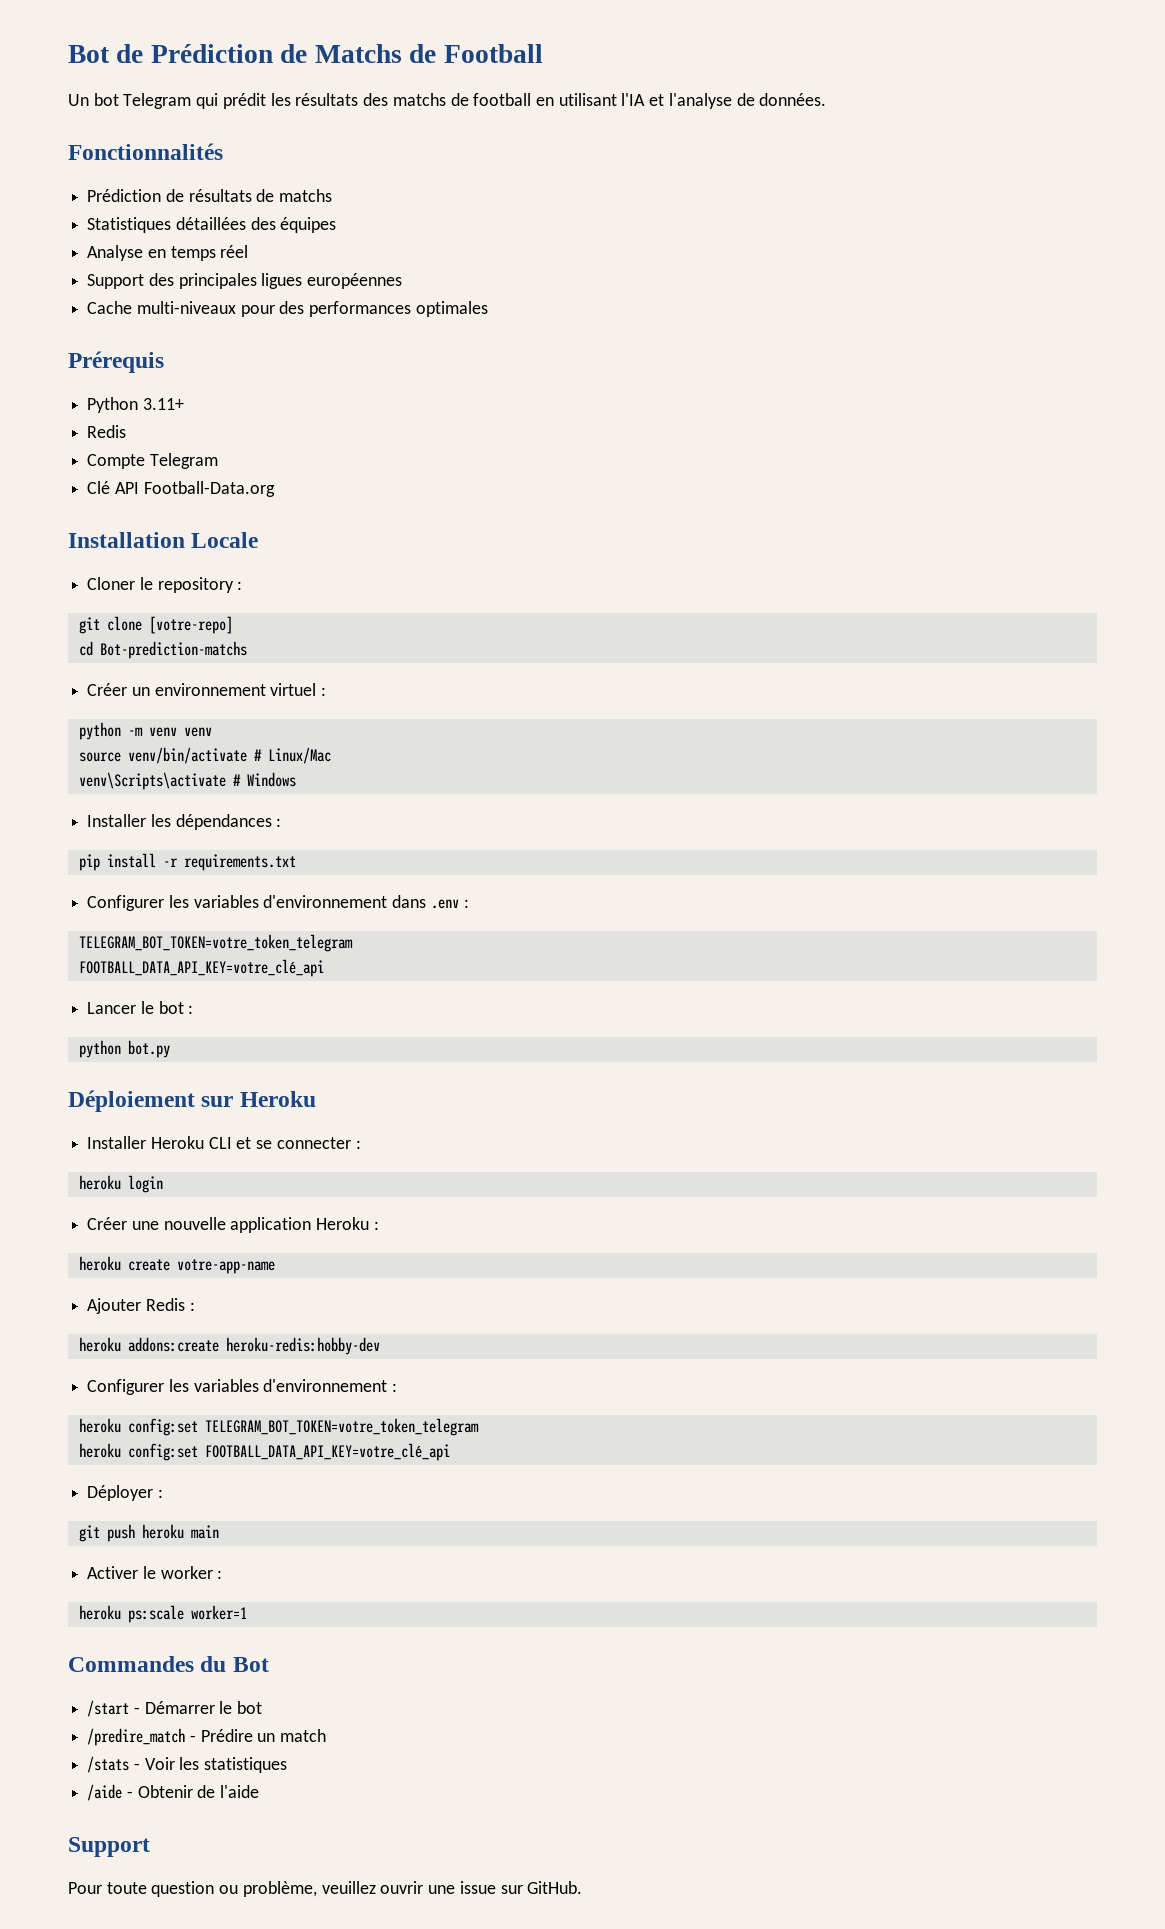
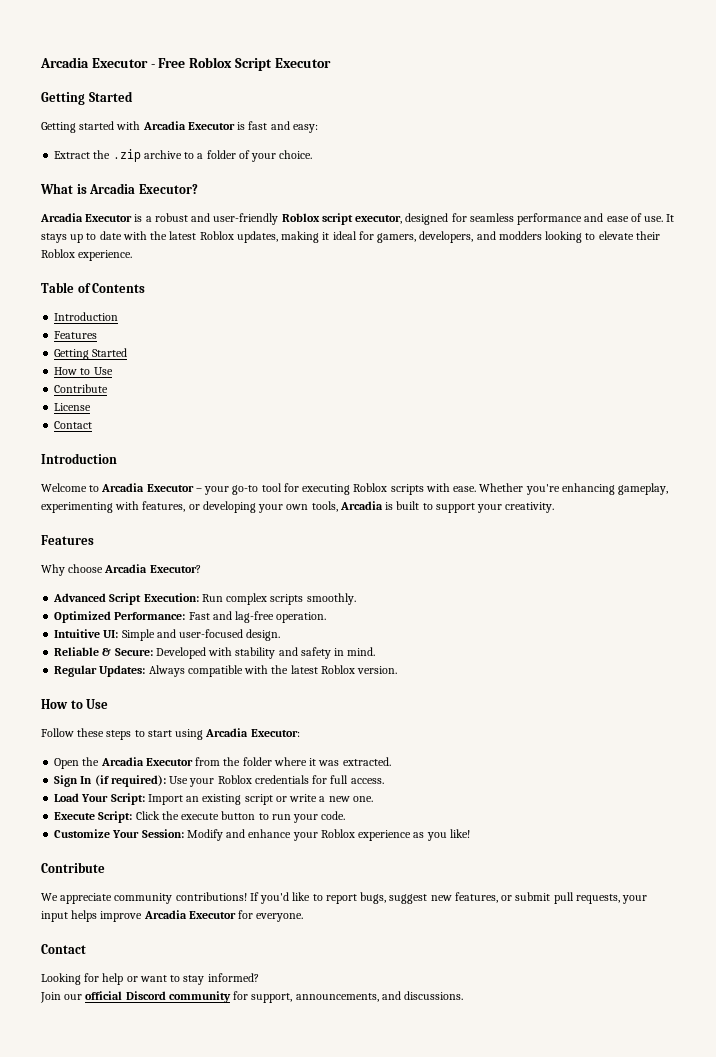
[68,44,543,63] [68,93,827,109] [68,143,223,160] [87,189,333,202] [87,217,337,233] [87,245,249,261] [87,273,403,289] [87,301,488,317] [68,351,164,373] [87,397,184,413] [87,425,127,438] [87,453,218,469] [87,481,275,497] [68,532,259,548] [87,577,243,593] [78,616,233,634] [78,641,247,659] [87,683,327,696] [78,722,212,740] [78,747,331,764] [78,772,296,790] [87,814,282,830] [78,853,296,871] [87,895,469,911] [78,934,353,952] [78,959,324,977] [87,1001,194,1014] [78,1040,170,1058] [68,1090,316,1112] [87,1136,361,1149] [78,1175,163,1193] [87,1217,379,1233] [78,1256,275,1274] [87,1298,195,1314] [78,1337,380,1355] [87,1379,398,1395] [78,1418,479,1436] [78,1443,450,1461] [87,1485,163,1501] [78,1524,219,1542] [87,1566,223,1579] [78,1605,247,1623] [68,1656,269,1672] [87,1700,263,1717] [87,1728,327,1746] [87,1756,288,1773] [87,1784,260,1801] [68,1837,150,1857] [68,1881,583,1897] Bot de Prédiction de Matchs de Football // Un bot Telegram qui prédit les résultats des matchs de football en utilisant l'IA et l'analyse de données. // Fonctionnalités // Prédiction de résultats de matchs // Statistiques détaillées des équipes // Analyse en temps réel // Support des principales ligues européennes // Cache multi-niveaux pour des performances optimales // Prérequis // Python 3.11+ // Redis // Compte Telegram // Clé API Football-Data.org // Installation Locale // Cloner le repository : // git clone [votre-repo] // cd Bot-prediction-matchs // Créer un environnement virtuel : // python -m venv venv // source venv/bin/activate # Linux/Mac // venv\Scripts\activate # Windows // Installer les dépendances : // pip install -r requirements.txt // Configurer les variables d'environnement dans .env : // TELEGRAM_BOT_TOKEN=votre_token_telegram // FOOTBALL_DATA_API_KEY=votre_clé_api // Lancer le bot : // python bot.py // Déploiement sur Heroku // Installer Heroku CLI et se connecter : // heroku login // Créer une nouvelle application Heroku : // heroku create votre-app-name // Ajouter Redis : // heroku addons:create heroku-redis:hobby-dev // Configurer les variables d'environnement : // heroku config:set TELEGRAM_BOT_TOKEN=votre_token_telegram // heroku config:set FOOTBALL_DATA_API_KEY=votre_clé_api // Déployer : // git push heroku main // Activer le worker : // heroku ps:scale worker=1 // Commandes du Bot // /start - Démarrer le bot // /predire_match - Prédire un match // /stats - Voir les statistiques // /aide - Obtenir de l'aide // Support // Pour toute question ou problème, veuillez ouvrir une issue sur GitHub. -> [40,57,331,71] [41,91,133,105] [41,121,318,133] [54,149,313,162] [40,183,198,194] [40,213,675,225] [41,231,660,243] [41,249,133,261] [41,282,146,293] [54,312,119,321] [54,331,98,339] [54,348,128,360] [54,367,113,375] [54,384,109,393] [54,403,92,411] [54,421,93,429] [41,453,117,464] [41,483,669,495] [41,501,555,513] [41,535,94,545] [41,564,201,576] [53,593,356,605] [54,611,327,623] [54,629,281,641] [54,647,376,659] [54,665,398,677] [41,699,109,709] [41,728,300,740] [54,757,391,769] [54,775,384,787] [54,793,373,805] [54,811,346,823] [54,829,470,841] [41,862,105,873] [41,892,648,904] [41,910,304,922] [41,944,86,954] [41,973,259,985] [40,991,464,1003] Arcadia Executor - Free Roblox Script Executor // Getting Started // Getting started with Arcadia Executor is fast and easy: // Extract the .zip archive to a folder of your choice. // What is Arcadia Executor? // Arcadia Executor is a robust and user-friendly Roblox script executor, designed for seamless performance and ease of use. It stays up to date with the latest Roblox updates, making it ideal for gamers, developers, and modders looking to elevate their Roblox experience. // Table of Contents // Introduction // Features // Getting Started // How to Use // Contribute // License // Contact // Introduction // Welcome to Arcadia Executor – your go-to tool for executing Roblox scripts with ease. Whether you're enhancing gameplay, experimenting with features, or developing your own tools, Arcadia is built to support your creativity. // Features // Why choose Arcadia Executor? // Advanced Script Execution: Run complex scripts smoothly. // Optimized Performance: Fast and lag-free operation. // Intuitive UI: Simple and user-focused design. // Reliable & Secure: Developed with stability and safety in mind. // Regular Updates: Always compatible with the latest Roblox version. // How to Use // Follow these steps to start using Arcadia Executor: // Open the Arcadia Executor from the folder where it was extracted. // Sign In (if required): Use your Roblox credentials for full access. // Load Your Script: Import an existing script or write a new one. // Execute Script: Click the execute button to run your code. // Customize Your Session: Modify and enhance your Roblox experience as you like! // Contribute // We appreciate community contributions! If you'd like to report bugs, suggest new features, or submit pull requests, your input helps improve Arcadia Executor for everyone. // Contact // Looking for help or want to stay informed? // Join our official Discord community for support, announcements, and discussions.

